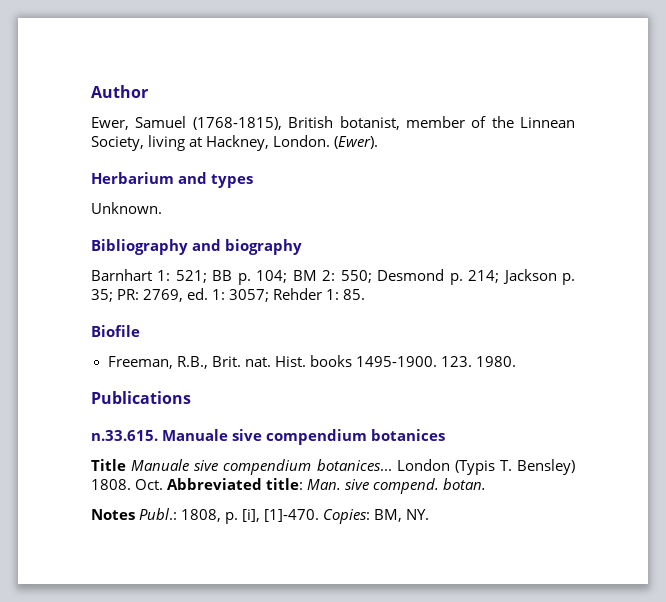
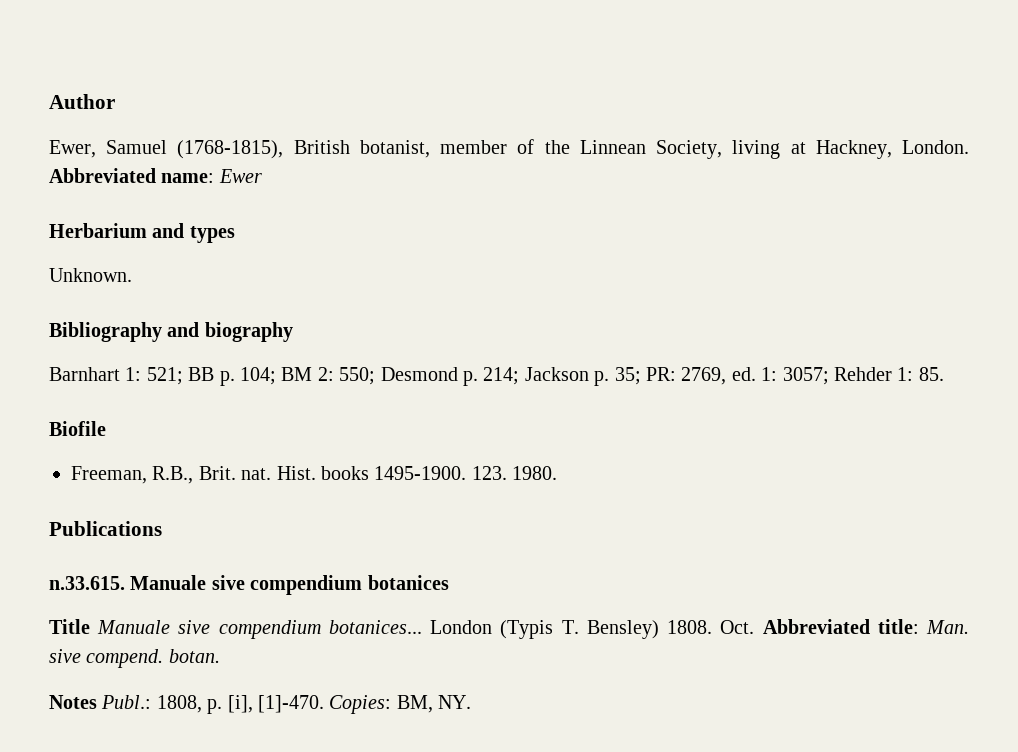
[334,136,379,149] (Ewer). -> [49,168,262,183] Abbreviated name: Ewer

